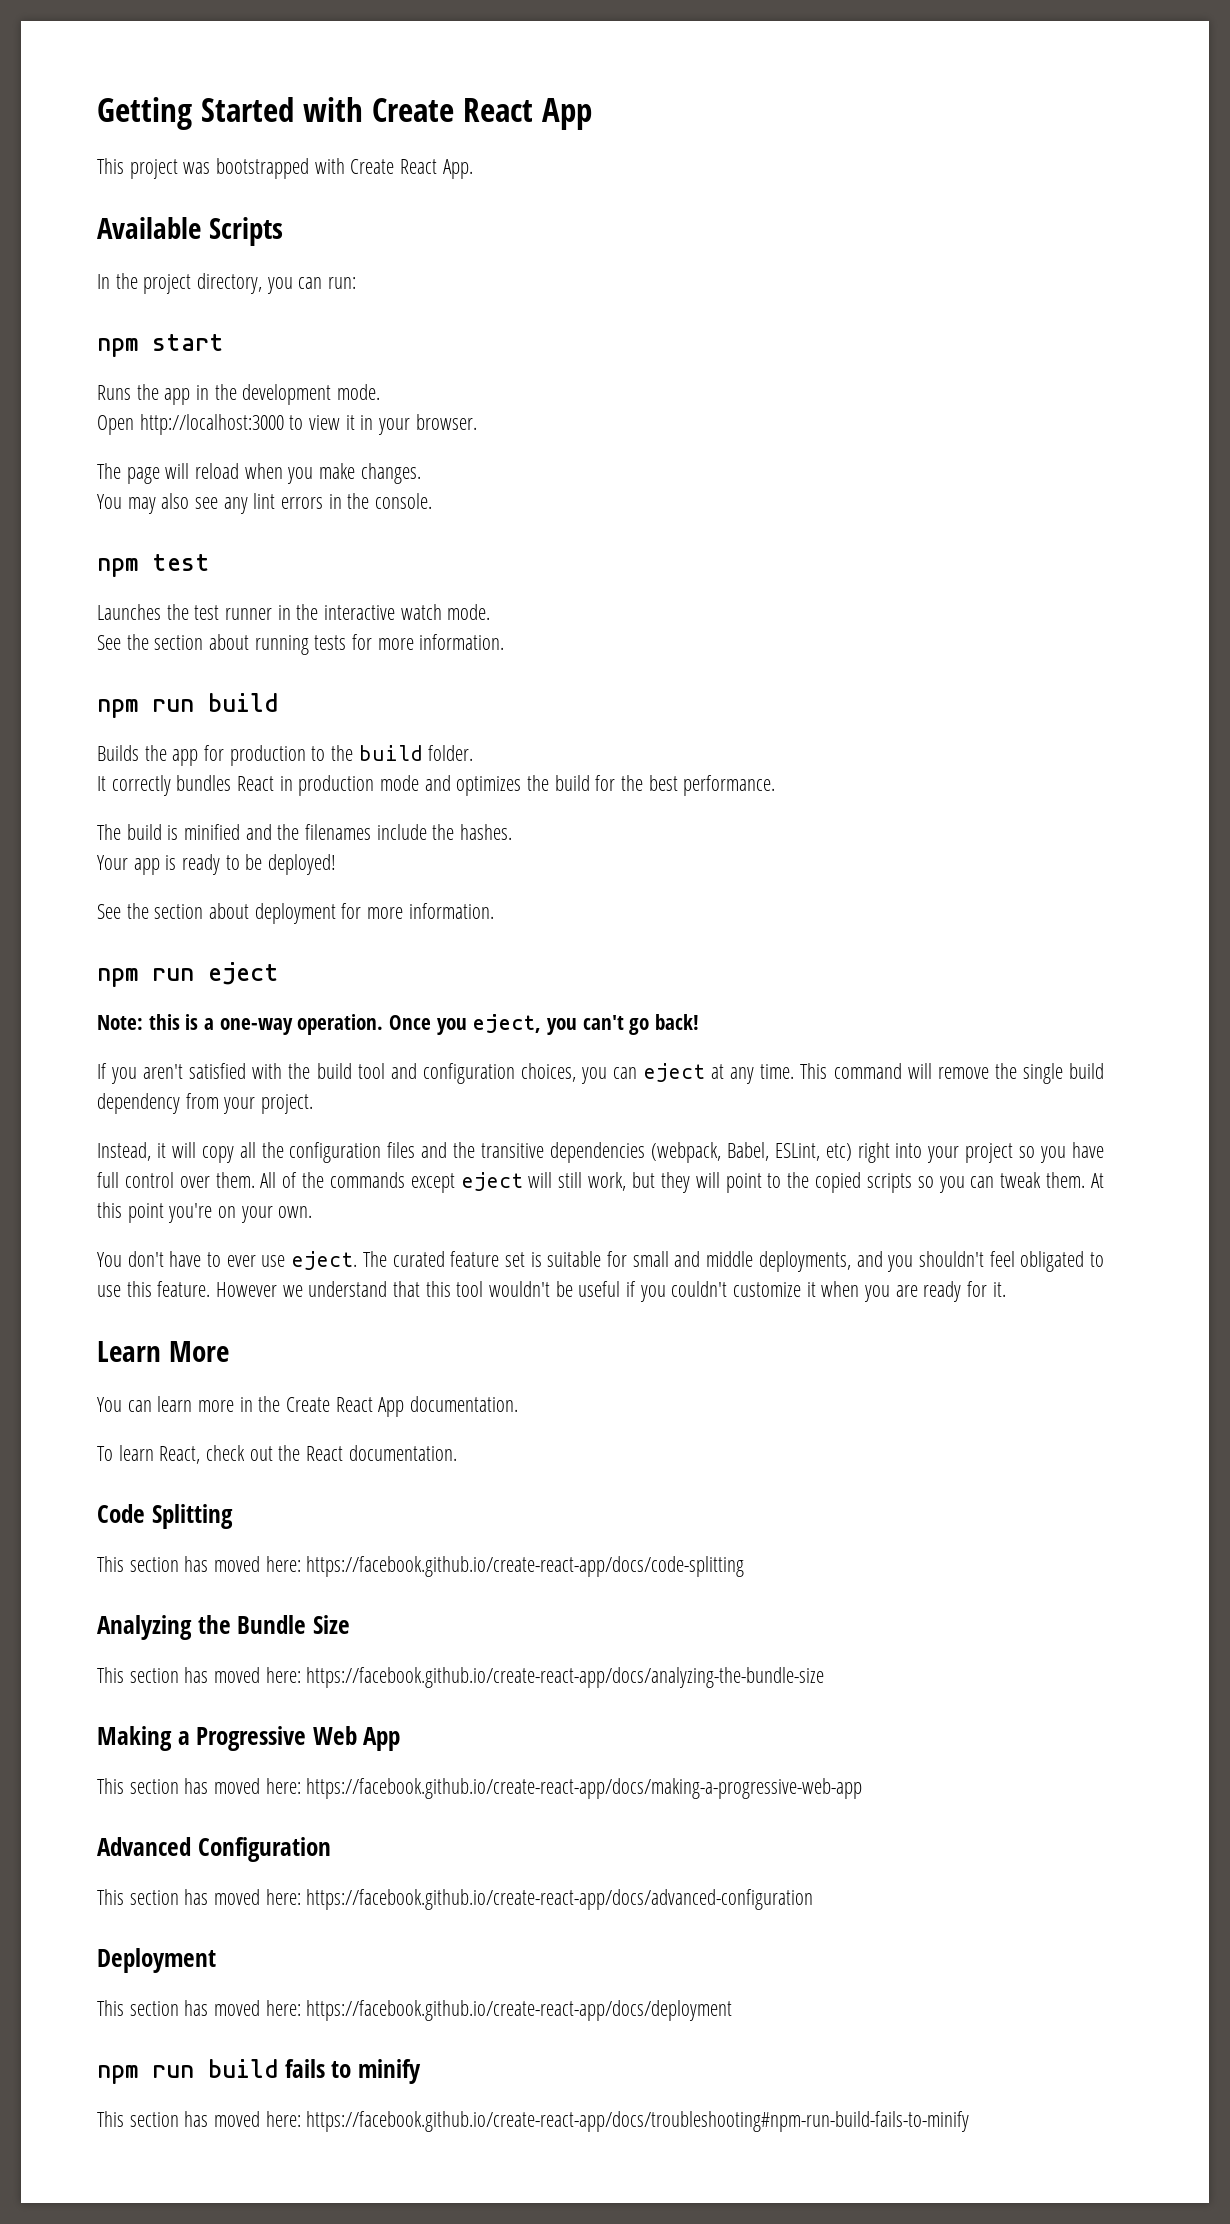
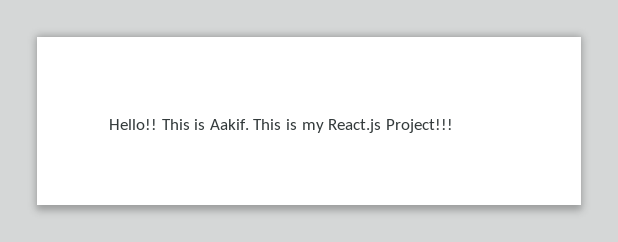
[97,97,592,130] [97,158,473,179] [97,217,283,246] [97,273,357,294] [97,334,224,357] [97,384,381,405] [97,414,477,435] [97,463,421,484] [97,493,433,514] [97,554,210,577] [97,604,491,620] [97,634,505,655] [97,693,278,718] [97,745,474,766] [97,775,776,796] [97,824,513,840] [97,854,337,875] [97,903,494,924] [97,962,279,987] [97,1014,700,1035] [97,1063,1104,1084] [97,1093,314,1114] [97,1142,1104,1163] [97,1172,1104,1193] [97,1202,313,1223] [97,1251,1104,1272] [97,1281,1006,1302] [97,1341,229,1362] [97,1396,519,1417] [97,1445,457,1464] [97,1504,233,1529] [97,1556,745,1577] [97,1615,350,1640] [97,1667,825,1688] [97,1726,401,1751] [97,1778,863,1799] [97,1837,331,1862] [97,1889,814,1910] [97,1948,216,1973] [97,2000,733,2021] [97,2059,421,2084] [97,2111,970,2132] Getting Started with Create React App // This project was bootstrapped with Create React App. // Available Scripts // In the project directory, you can run: // npm start // Runs the app in the development mode. // Open http://localhost:3000 to view it in your browser. // The page will reload when you make changes. // You may also see any lint errors in the console. // npm test // Launches the test runner in the interactive watch mode. // See the section about running tests for more information. // npm run build // Builds the app for production to the build folder. // It correctly bundles React in production mode and optimizes the build for the best performance. // The build is minified and the filenames include the hashes. // Your app is ready to be deployed! // See the section about deployment for more information. // npm run eject // Note: this is a one-way operation. Once you eject, you can't go back! // If you aren't satisfied with the build tool and configuration choices, you can eject at any time. This command will remove the single build dependency from your project. // Instead, it will copy all the configuration files and the transitive dependencies (webpack, Babel, ESLint, etc) right into your project so you have full control over them. All of the commands except eject will still work, but they will point to the copied scripts so you can tweak them. At this point you're on your own. // You don't have to ever use eject. The curated feature set is suitable for small and middle deployments, and you shouldn't feel obligated to use this feature. However we understand that this tool wouldn't be useful if you couldn't customize it when you are ready for it. // Learn More // You can learn more in the Create React App documentation. // To learn React, check out the React documentation. // Code Splitting // This section has moved here: https://facebook.github.io/create-react-app/docs/code-splitting // Analyzing the Bundle Size // This section has moved here: https://facebook.github.io/create-react-app/docs/analyzing-the-bundle-size // Making a Progressive Web App // This section has moved here: https://facebook.github.io/create-react-app/docs/making-a-progressive-web-app // Advanced Configuration // This section has moved here: https://facebook.github.io/create-react-app/docs/advanced-configuration // Deployment // This section has moved here: https://facebook.github.io/create-react-app/docs/deployment // npm run build fails to minify // This section has moved here: https://facebook.github.io/create-react-app/docs/troubleshooting#npm-run-build-fails-to-minify -> [109,119,453,133] Hello!! This is Aakif. This is my React.js Project!!!

